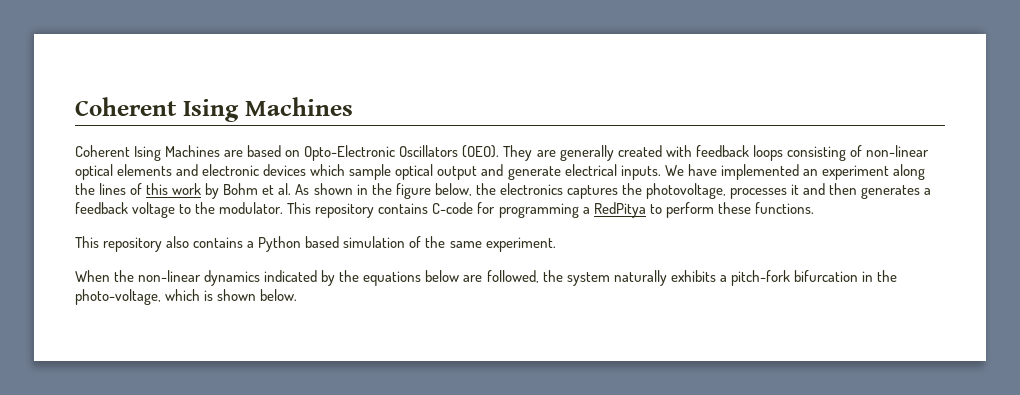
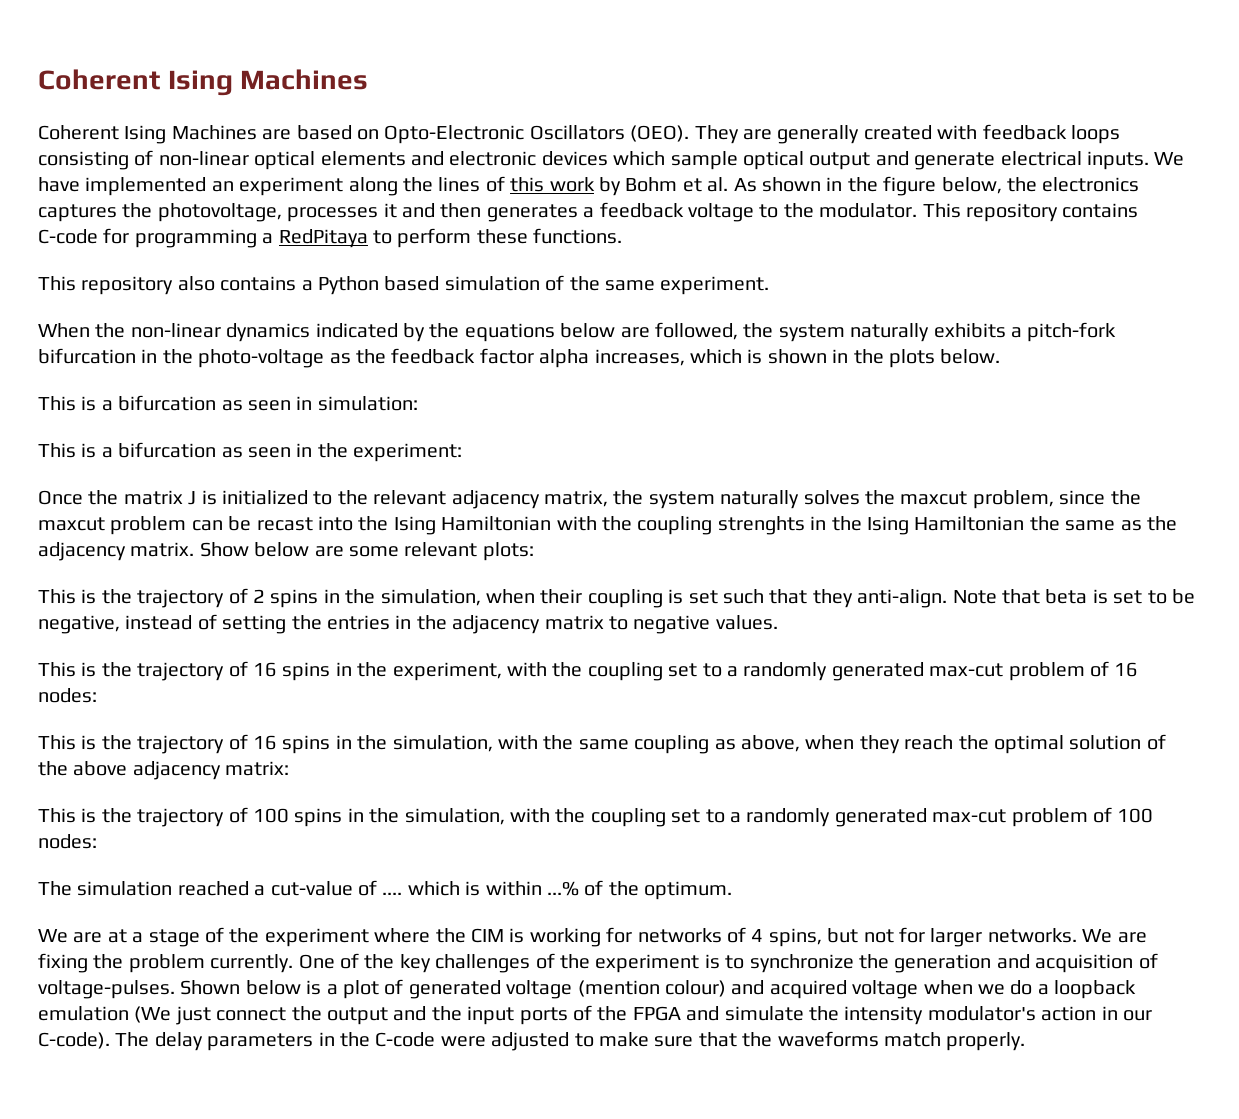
[593,202,646,218] RedPitya -> [278,229,368,248] RedPitaya
[75,289,298,305] photo-voltage, which is shown below. -> [198,348,1001,368] [38,395,418,411] [38,442,463,462] [38,490,1141,509] [38,516,1177,535] [38,542,534,561] [38,588,1195,608] [38,614,778,634] [38,661,1139,681] [38,688,97,703] [38,734,1166,754] [38,761,290,780] [38,807,1154,827] [38,834,97,849] [38,880,733,900] [38,927,1147,947] [38,953,1158,973] [38,979,1137,999] [38,1005,1152,1025] [38,1031,1026,1051] photo-voltage as the feedback factor alpha increases, which is shown in the plots below. // This is a bifurcation as seen in simulation: // This is a bifurcation as seen in the experiment: // Once the matrix J is initialized to the relevant adjacency matrix, the system naturally solves the maxcut problem, since the maxcut problem can be recast into the Ising Hamiltonian with the coupling strenghts in the Ising Hamiltonian the same as the adjacency matrix. Show below are some relevant plots: // This is the trajectory of 2 spins in the simulation, when their coupling is set such that they anti-align. Note that beta is set to be negative, instead of setting the entries in the adjacency matrix to negative values. // This is the trajectory of 16 spins in the experiment, with the coupling set to a randomly generated max-cut problem of 16 nodes: // This is the trajectory of 16 spins in the simulation, with the same coupling as above, when they reach the optimal solution of the above adjacency matrix: // This is the trajectory of 100 spins in the simulation, with the coupling set to a randomly generated max-cut problem of 100 nodes: // The simulation reached a cut-value of .... which is within ...% of the optimum. // We are at a stage of the experiment where the CIM is working for networks of 4 spins, but not for larger networks. We are fixing the problem currently. One of the key challenges of the experiment is to synchronize the generation and acquisition of voltage-pulses. Shown below is a plot of generated voltage (mention colour) and acquired voltage when we do a loopback emulation (We just connect the output and the input ports of the FPGA and simulate the intensity modulator's action in our C-code). The delay parameters in the C-code were adjusted to make sure that the waveforms match properly.

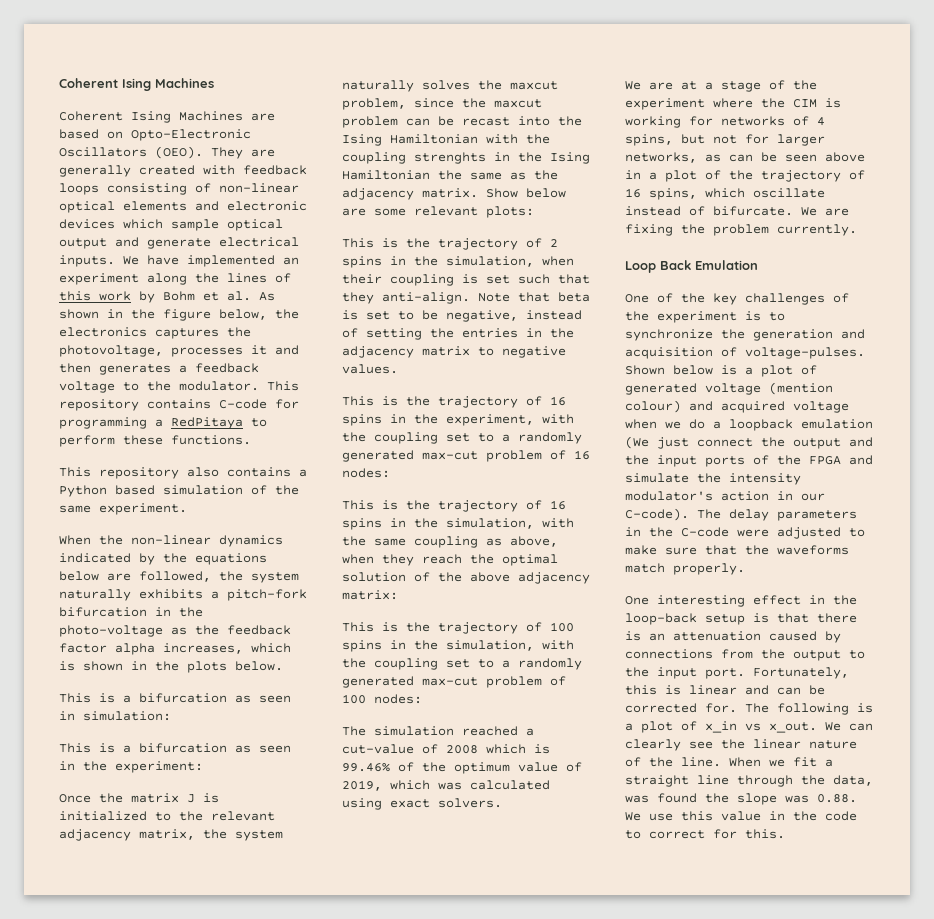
[382,880,733,900] .... which is within ...% of the optimum. -> [446,744,550,754] [342,762,582,774] [342,780,550,791] [342,798,502,810] 2008 which is 99.46% of the optimum value of 2019, which was calculated using exact solvers.
[987,928,1077,943] networks. -> [625,152,865,163] [625,170,865,182] [625,188,825,200] [625,206,793,216] networks, as can be seen above in a plot of the trajectory of 16 spins, which oscillate instead of bifurcate.
(294, 963) none -> [625,260,758,273] // Loop Back Emulation //
(1026, 1041) none -> [625,595,857,607] [625,613,857,625] [625,631,841,643] [625,649,865,661] [625,667,849,679] [625,685,825,695] [625,703,873,715] [625,721,873,733] [625,739,857,751] [625,757,833,767] [625,775,873,787] [625,793,857,805] [625,811,857,821] [625,829,785,839] // One interesting effect in the loop-back setup is that there is an attenuation caused by connections from the output to the input port. Fortunately, this is linear and can be corrected for. The following is a plot of x_in vs x_out. We can clearly see the linear nature of the line. When we fit a straight line through the data, was found the slope was 0.88. We use this value in the code to correct for this.

